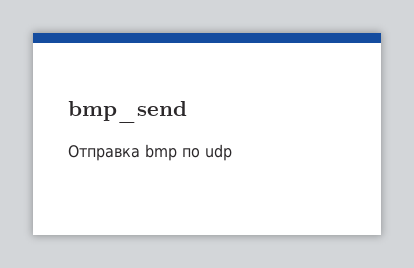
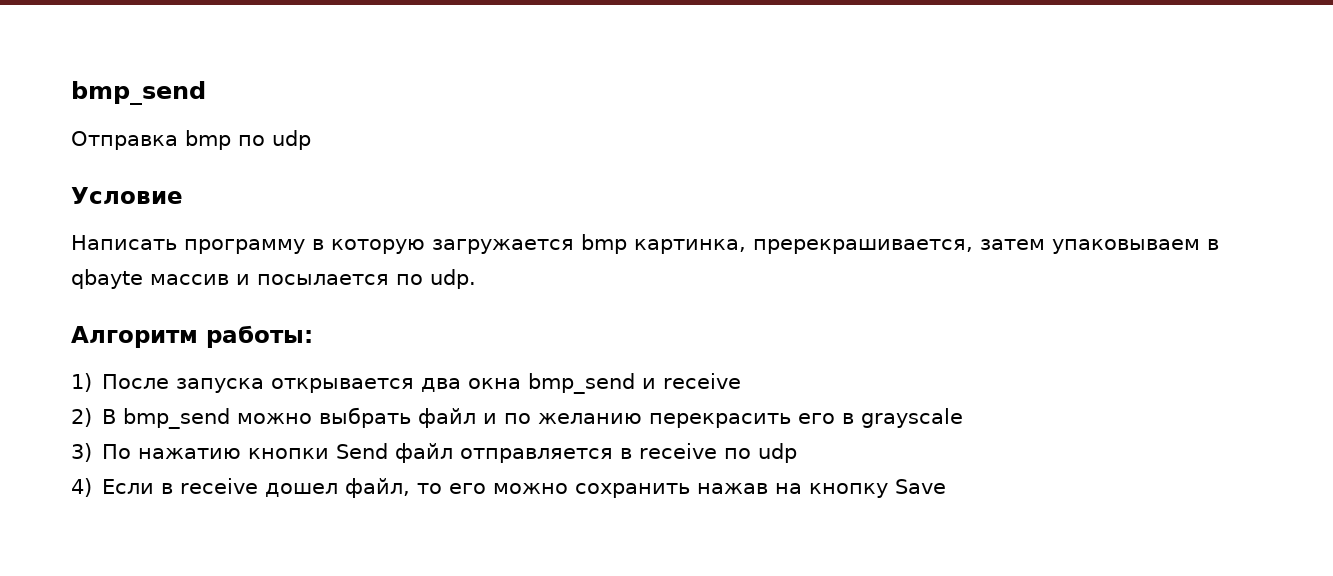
(232, 152) none -> [71,187,183,204] [71,234,1219,254] [71,269,476,289] [71,325,313,348] [71,373,742,394] [71,407,964,429] [71,443,798,463] [71,478,947,498] // Условие // Написать программу в которую загружается bmp картинка, пререкрашивается, затем упаковываем в qbayte массив и посылается по udp. // Алгоритм работы: // 1) После запуска открывается два окна bmp_send и receive // 2) В bmp_send можно выбрать файл и по желанию перекрасить его в grayscale // 3) По нажатию кнопки Send файл отправляется в receive по udp // 4) Если в receive дошел файл, то его можно сохранить нажав на кнопку Save

